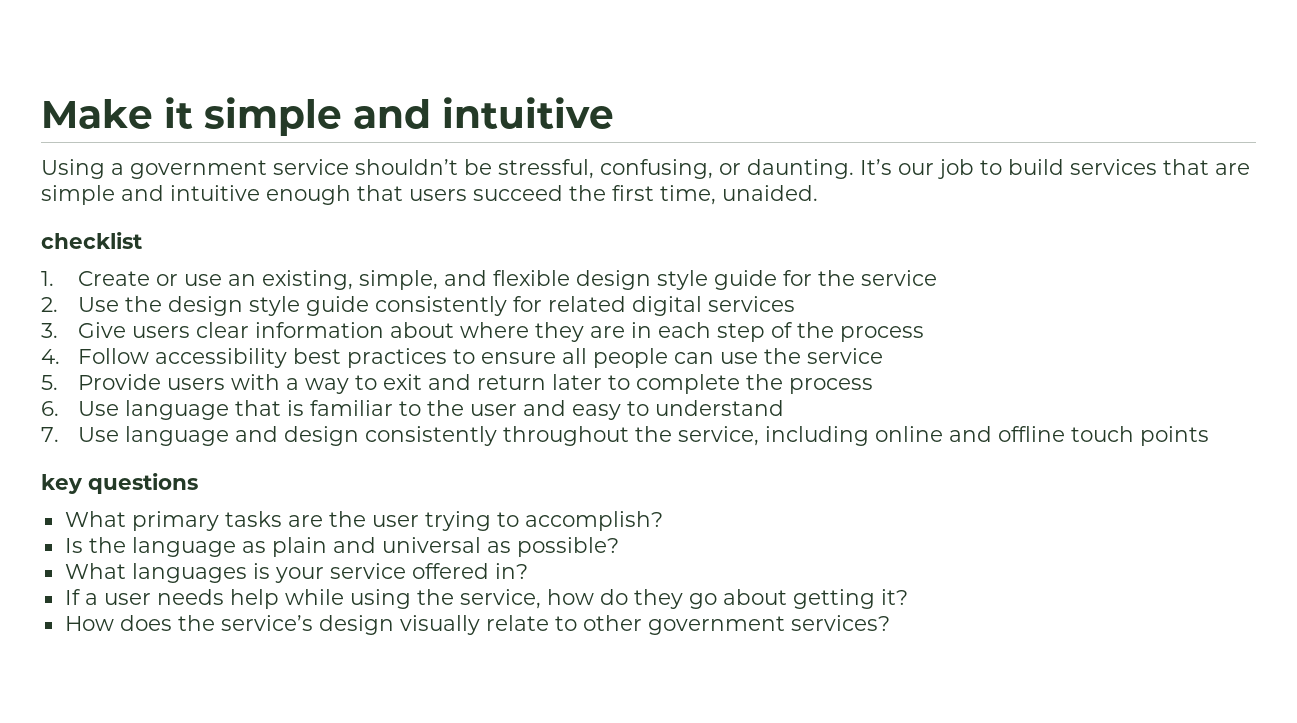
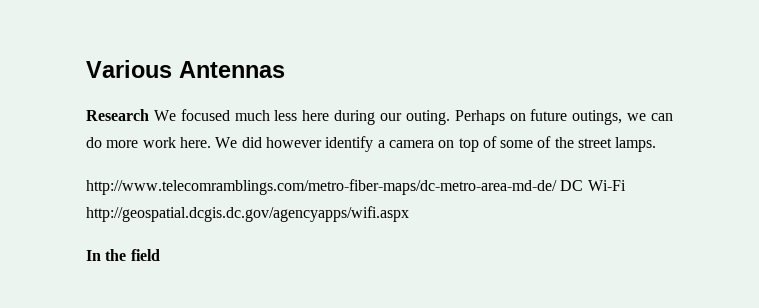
[41,97,614,136] [41,159,1250,179] [41,185,818,205] [41,232,142,249] [41,270,937,290] [41,296,795,316] [41,322,924,342] [41,348,883,368] [41,374,873,394] [41,400,784,420] [41,426,1209,446] [41,473,198,494] [64,511,663,531] [64,537,619,557] [64,563,528,583] [64,589,908,609] [64,615,890,635] Make it simple and intuitive // Using a government service shouldn’t be stressful, confusing, or daunting. It’s our job to build services that are simple and intuitive enough that users succeed the first time, unaided. // checklist // 1. Create or use an existing, simple, and flexible design style guide for the service // 2. Use the design style guide consistently for related digital services // 3. Give users clear information about where they are in each step of the process // 4. Follow accessibility best practices to ensure all people can use the service // 5. Provide users with a way to exit and return later to complete the process // 6. Use language that is familiar to the user and easy to understand // 7. Use language and design consistently throughout the service, including online and offline touch points // key questions // What primary tasks are the user trying to accomplish? // Is the language as plain and universal as possible? // What languages is your service offered in? // If a user needs help while using the service, how do they go about getting it? // How does the service’s design visually relate to other government services? -> [86,60,285,78] [86,109,673,125] [86,136,657,152] [86,179,626,195] [86,206,409,222] [86,249,160,261] Various Antennas // Research We focused much less here during our outing. Perhaps on future outings, we can do more work here. We did however identify a camera on top of some of the street lamps. // http://www.telecomramblings.com/metro-fiber-maps/dc-metro-area-md-de/ DC Wi-Fi http://geospatial.dcgis.dc.gov/agencyapps/wifi.aspx // In the field

